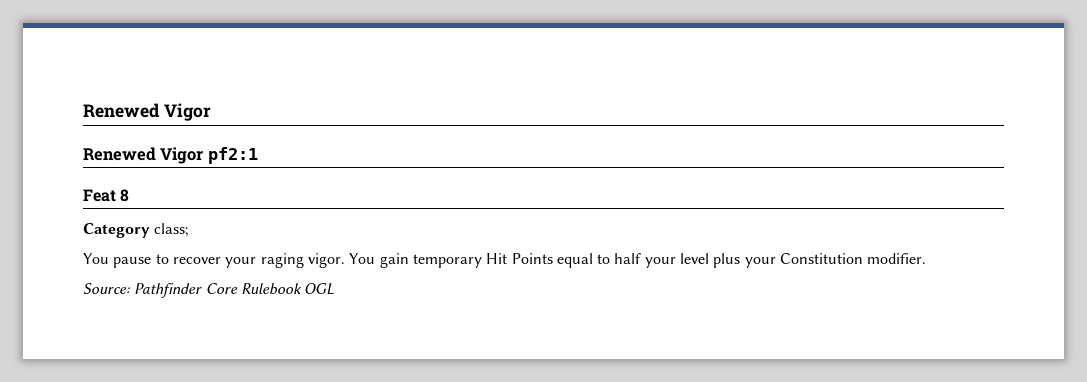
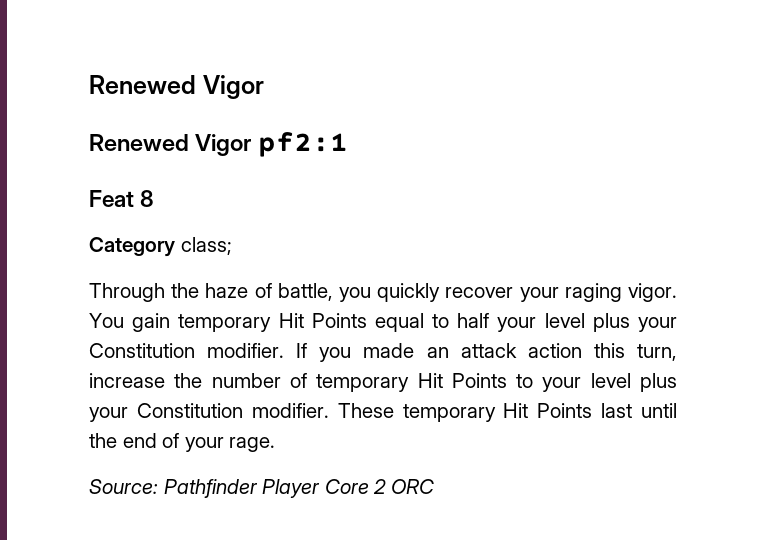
[83,253,169,268] You pause to -> [89,283,441,302] Through the haze of battle, you quickly
[83,283,335,298] // Source: Pathfinder Core Rulebook OGL -> [296,343,678,362] [89,373,677,392] [89,403,677,422] [89,433,276,452] [89,479,434,498] If you made an attack action this turn, increase the number of temporary Hit Points to your level plus your Constitution modifier. These temporary Hit Points last until the end of your rage. // Source: Pathfinder Player Core 2 ORC

